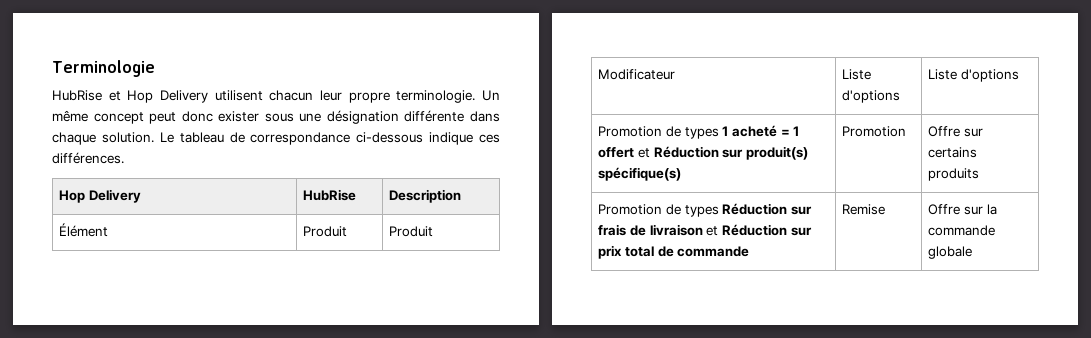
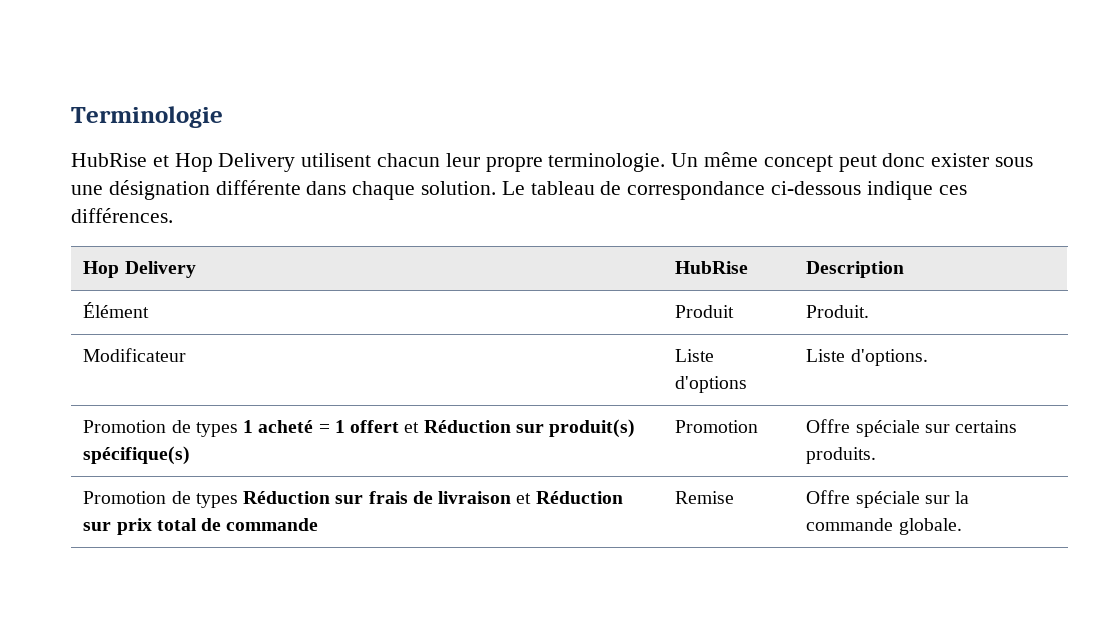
[389,226,434,237] Produit -> [806,305,870,318] Produit.
[960,69,1019,82] d'options -> [850,349,928,366] d'options.
(961, 131) none -> [855,420,920,437] spéciale
[928,168,980,181] produits -> [806,447,877,464] produits.
(961, 209) none -> [855,491,920,508] spéciale
[928,246,973,259] globale -> [898,518,962,535] globale.

